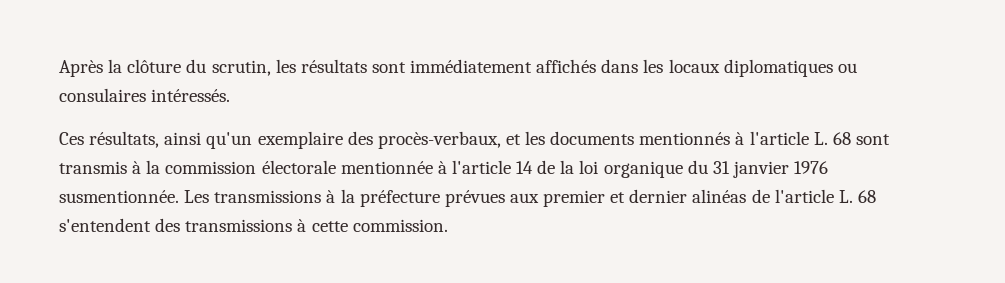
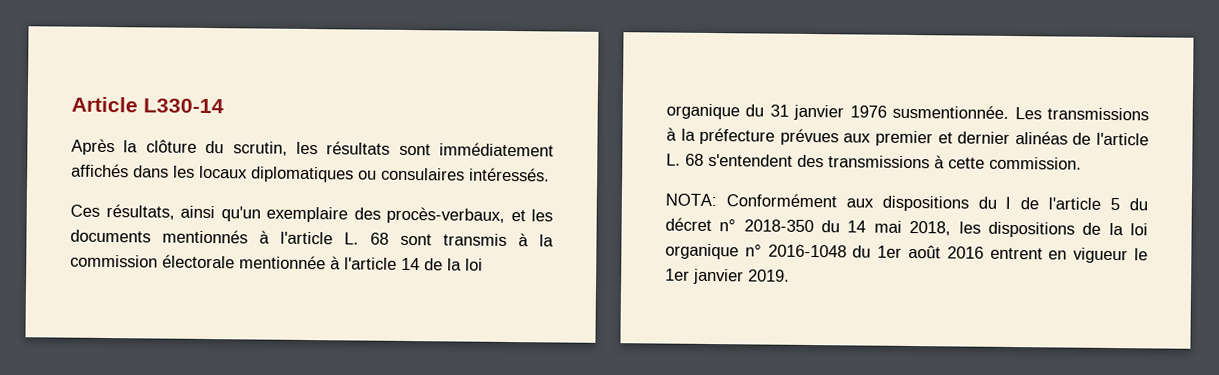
(59, 68) none -> [71,96,224,114] Article L330-14 //
(448, 225) none -> [665,193,1148,212] [665,217,1148,238] [665,243,1148,264] [665,268,790,285] // NOTA: Conformément aux dispositions du I de l'article 5 du décret n° 2018-350 du 14 mai 2018, les dispositions de la loi organique n° 2016-1048 du 1er août 2016 entrent en vigueur le 1er janvier 2019.

